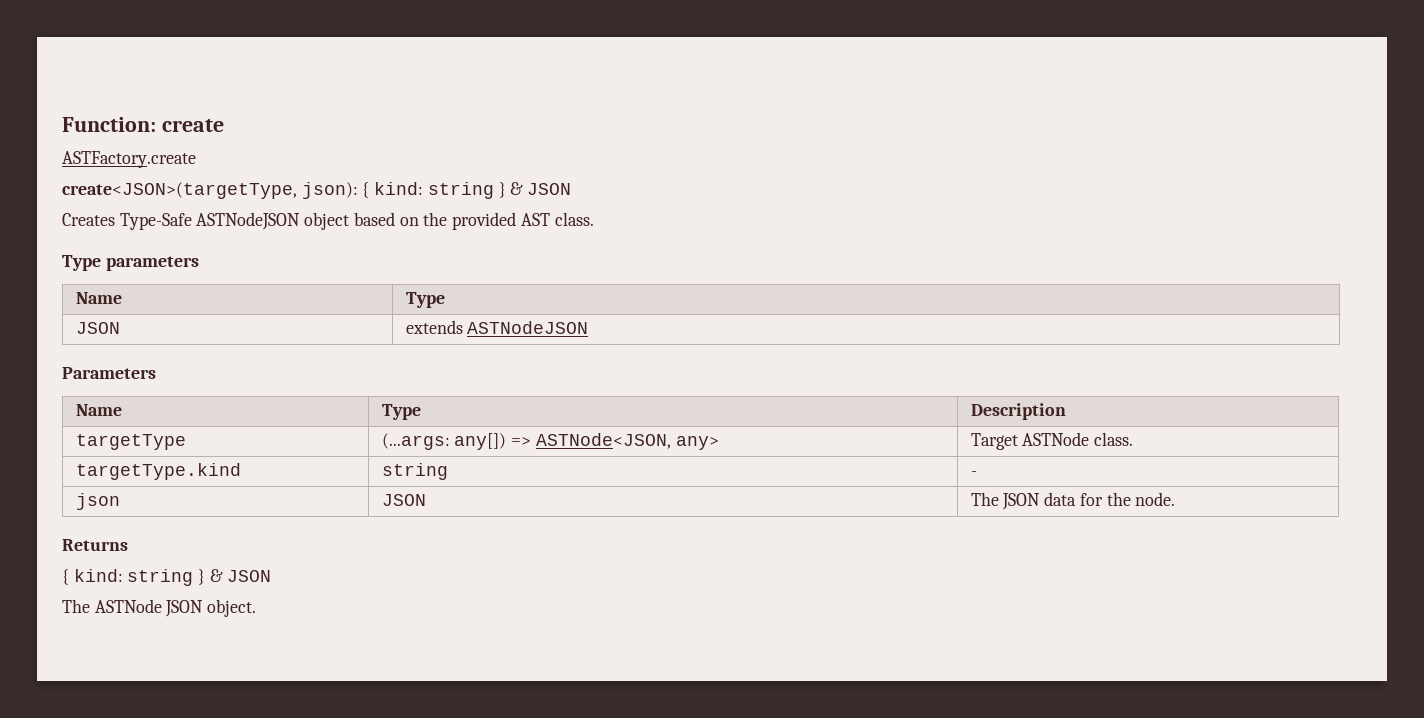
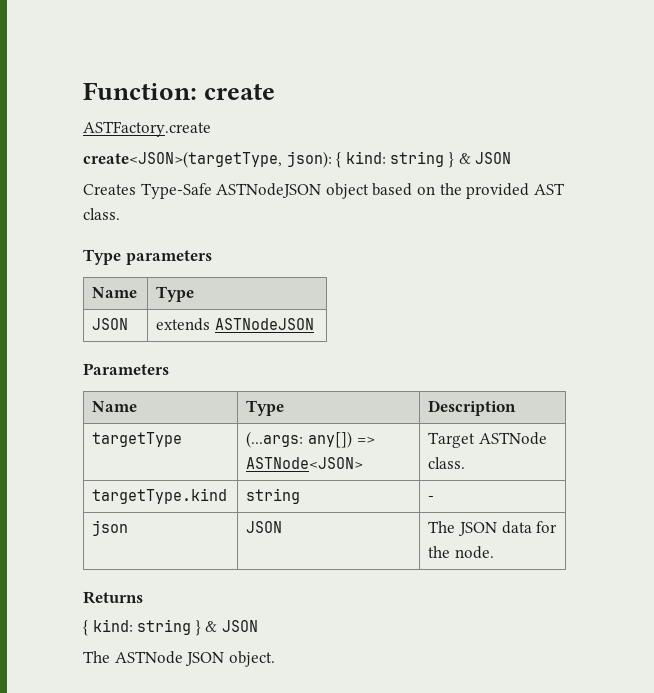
[535,433,719,450] ASTNode<JSON, any> -> [246,457,364,469] ASTNode<JSON>

